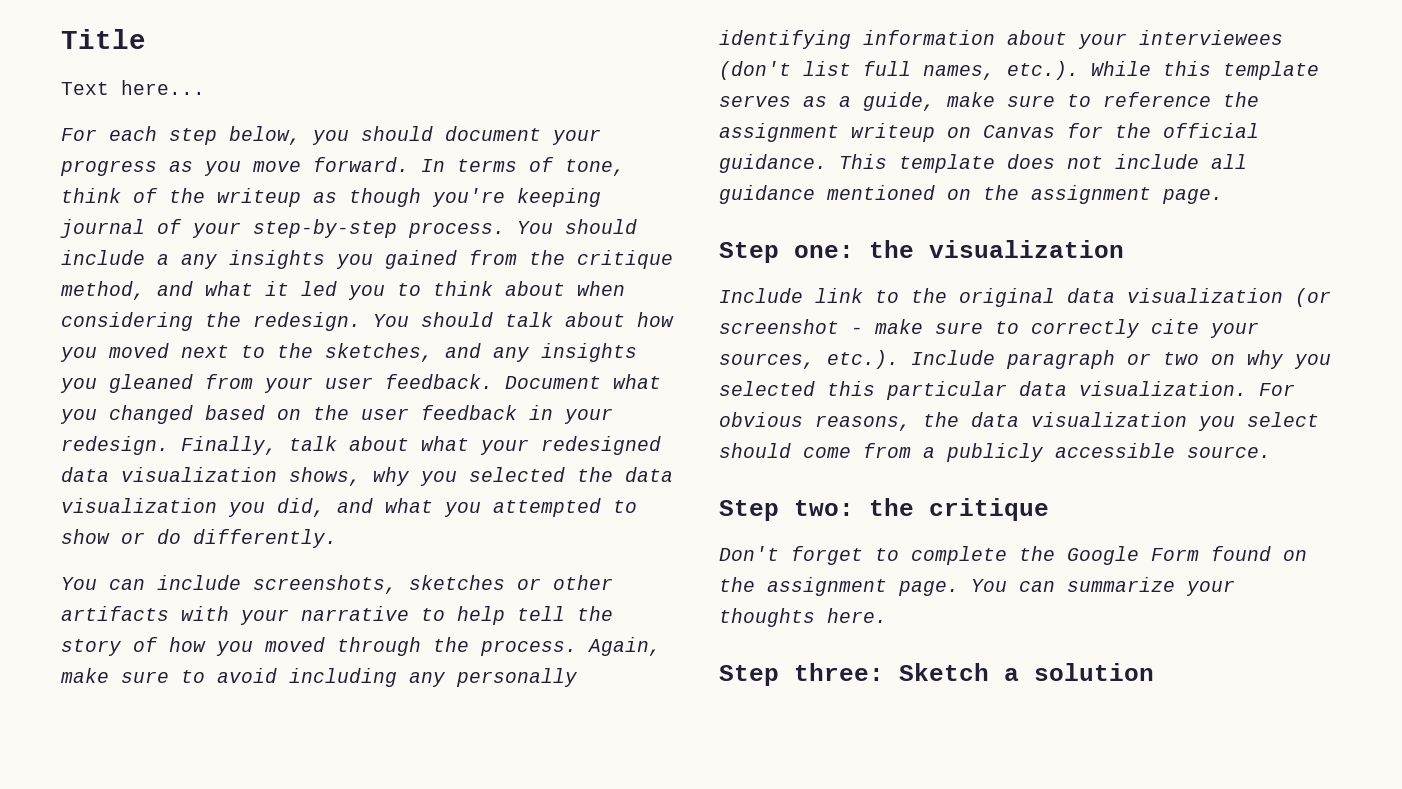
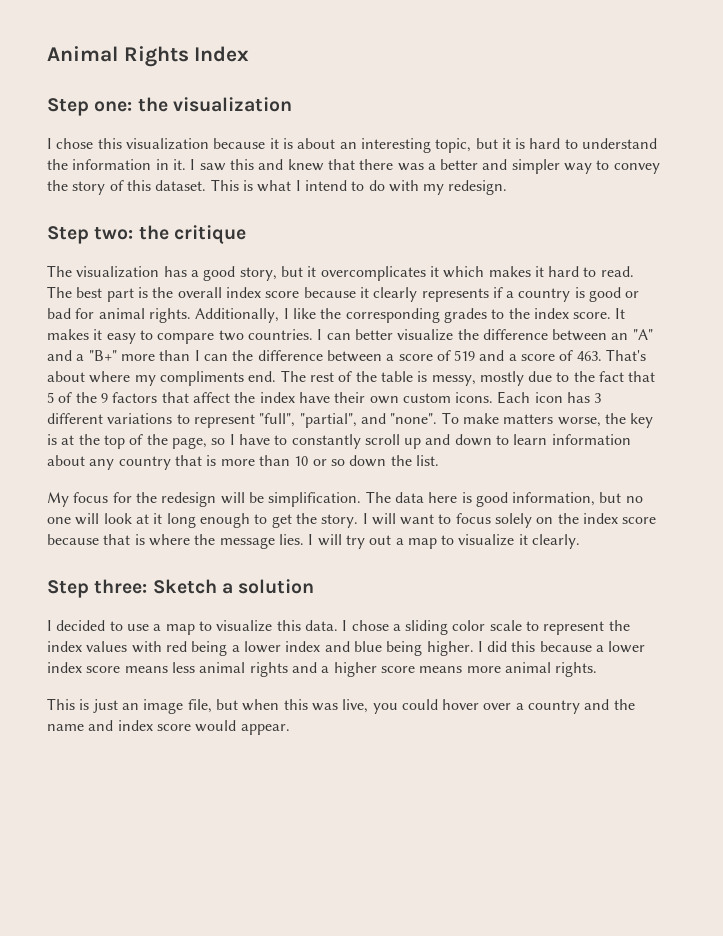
[61,29,146,49] [61,80,205,95] [61,126,601,145] [60,157,625,176] [61,188,601,207] [60,219,637,238] [61,250,673,269] [61,281,625,300] [61,312,674,331] [60,343,637,362] [60,374,661,393] [60,405,613,424] [61,436,661,455] [61,467,673,486] [61,498,637,517] [61,529,337,548] [61,575,613,594] [61,606,613,625] [61,637,661,656] [61,668,578,687] [719,30,1283,49] [719,61,1319,80] [719,92,1259,111] [719,123,1259,142] [719,154,1247,173] [719,185,1223,204] [719,240,1124,263] [719,288,1331,307] [719,319,1259,338] [719,350,1331,369] [719,381,1295,400] [719,412,1319,431] [719,443,1271,462] [719,498,1049,521] [719,546,1307,565] [719,577,1235,596] [719,608,887,627] Title // Text here... // For each step below, you should document your progress as you move forward. In terms of tone, think of the writeup as though you're keeping journal of your step-by-step process. You should include a any insights you gained from the critique method, and what it led you to think about when considering the redesign. You should talk about how you moved next to the sketches, and any insights you gleaned from your user feedback. Document what you changed based on the user feedback in your redesign. Finally, talk about what your redesigned data visualization shows, why you selected the data visualization you did, and what you attempted to show or do differently. // You can include screenshots, sketches or other artifacts with your narrative to help tell the story of how you moved through the process. Again, make sure to avoid including any personally identifying information about your interviewees (don't list full names, etc.). While this template serves as a guide, make sure to reference the assignment writeup on Canvas for the official guidance. This template does not include all guidance mentioned on the assignment page. // Step one: the visualization // Include link to the original data visualization (or screenshot - make sure to correctly cite your sources, etc.). Include paragraph or two on why you selected this particular data visualization. For obvious reasons, the data visualization you select should come from a publicly accessible source. // Step two: the critique // Don't forget to complete the Google Form found on the assignment page. You can summarize your thoughts here. -> [47,46,250,67] [47,97,292,116] [47,138,658,153] [47,159,660,174] [47,179,508,195] [47,225,246,244] [47,265,634,281] [47,286,640,302] [47,308,626,323] [47,329,653,344] [47,349,647,362] [47,370,656,386] [47,391,602,404] [47,412,654,428] [47,434,631,449] [47,455,439,470] [47,491,643,507] [47,513,657,528] [47,534,581,549] Animal Rights Index // Step one: the visualization // I chose this visualization because it is about an interesting topic, but it is hard to understand the information in it. I saw this and knew that there was a better and simpler way to convey the story of this dataset. This is what I intend to do with my redesign. // Step two: the critique // The visualization has a good story, but it overcomplicates it which makes it hard to read. The best part is the overall index score because it clearly represents if a country is good or bad for animal rights. Additionally, I like the corresponding grades to the index score. It makes it easy to compare two countries. I can better visualize the difference between an "A" and a "B+" more than I can the difference between a score of 519 and a score of 463. That's about where my compliments end. The rest of the table is messy, mostly due to the fact that 5 of the 9 factors that affect the index have their own custom icons. Each icon has 3 different variations to represent "full", "partial", and "none". To make matters worse, the key is at the top of the page, so I have to constantly scroll up and down to learn information about any country that is more than 10 or so down the list. // My focus for the redesign will be simplification. The data here is good information, but no one will look at it long enough to get the story. I will want to focus solely on the index score because that is where the message lies. I will try out a map to visualize it clearly.
(1154, 672) none -> [47,620,630,635] [47,641,646,656] [47,662,598,677] [47,698,635,714] [47,720,290,735] // I decided to use a map to visualize this data. I chose a sliding color scale to represent the index values with red being a lower index and blue being higher. I did this because a lower index score means less animal rights and a higher score means more animal rights. // This is just an image file, but when this was live, you could hover over a country and the name and index score would appear.

